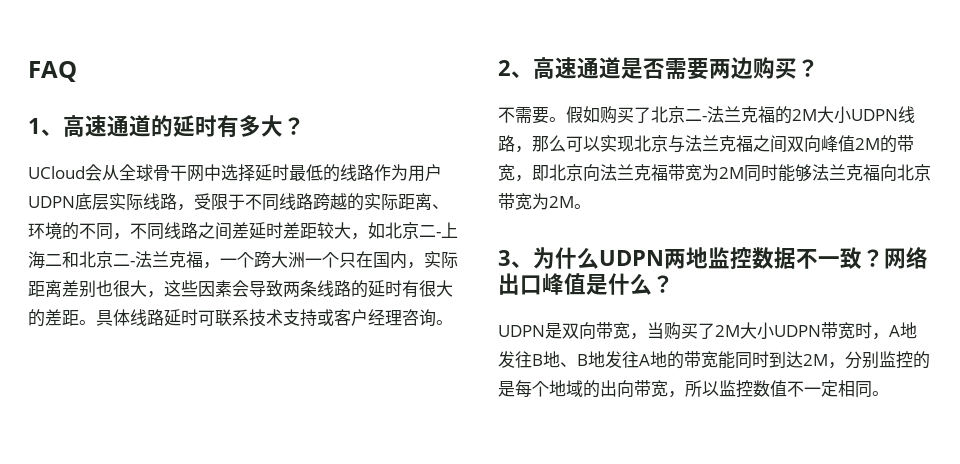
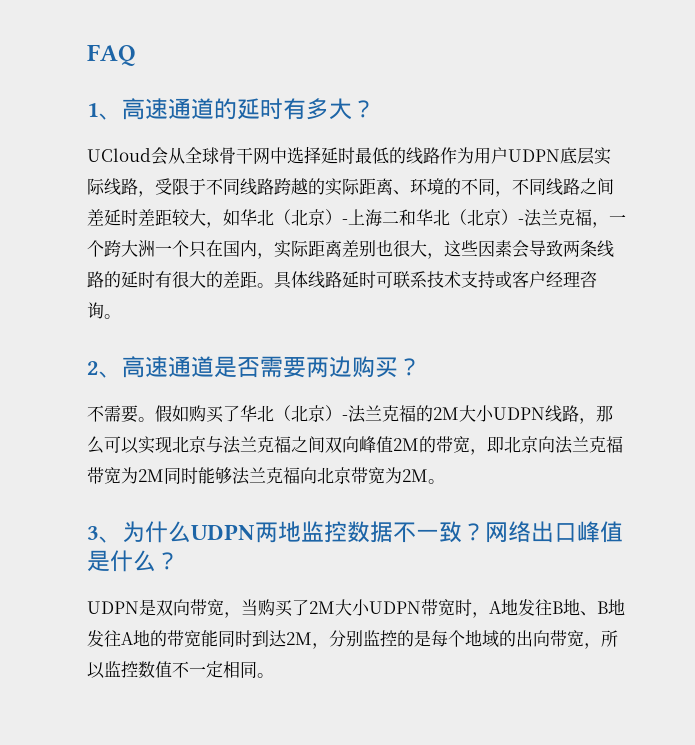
[385,222,458,239] [28,251,130,269] 北京二-上海二和北京二 -> [240,209,518,227] 华北（北京）-上海二和华北（北京）
[651,106,702,123] 北京二 -> [240,405,342,422] 华北（北京）

